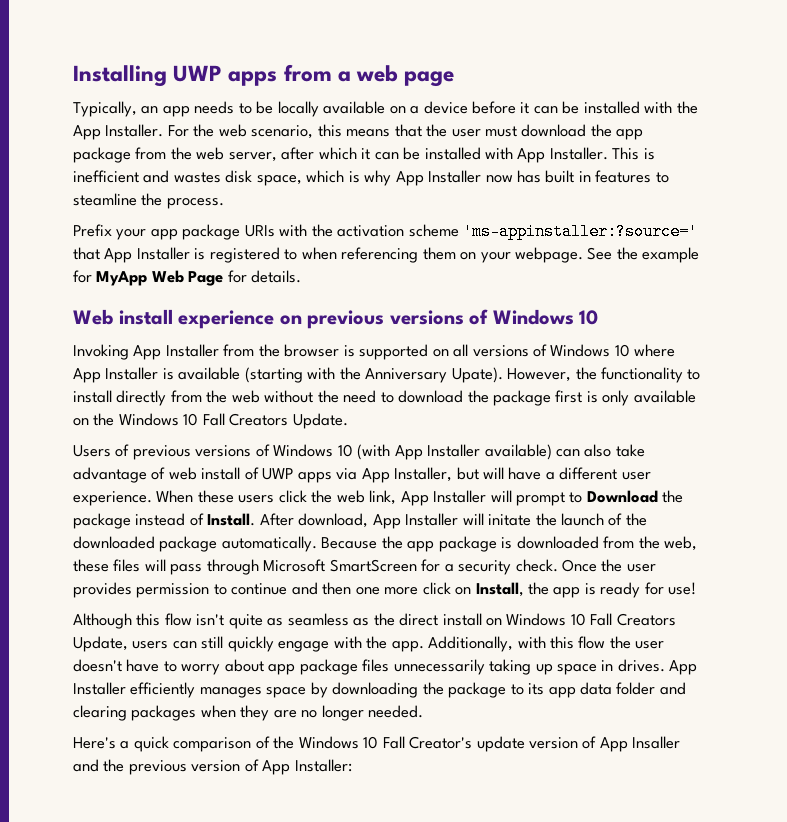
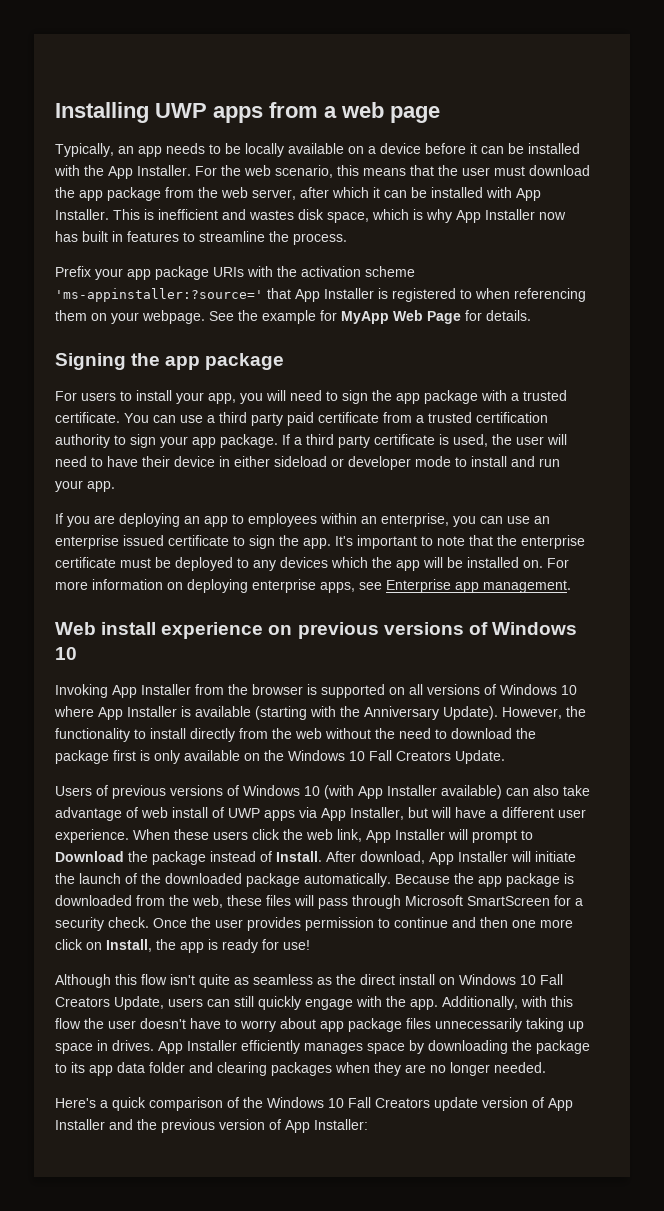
[73,193,137,206] steamline -> [199,231,265,242] streamline
(302, 276) none -> [55,353,285,370] [55,390,567,404] [55,412,548,426] [55,434,567,448] [55,456,560,470] [55,480,115,492] [55,513,550,527] [55,535,585,549] [55,557,569,571] [55,579,571,593] // Signing the app package // For users to install your app, you will need to sign the app package with a trusted certificate. You can use a third party paid certificate from a trusted certification authority to sign your app package. If a third party certificate is used, the user will need to have their device in either sideload or developer mode to install and run your app. // If you are deploying an app to employees within an enterprise, you can use an enterprise issued certificate to sign the app. It's important to note that the enterprise certificate must be deployed to any devices which the app will be installed on. For more information on deploying enterprise apps, see Enterprise app management.
[451,367,503,383] Upate). -> [443,706,498,720] Update).
[488,514,532,526] initate -> [535,851,576,862] initiate
[409,736,473,749] Creator's -> [375,1098,430,1108] Creators
[632,736,681,749] Insaller -> [55,1119,105,1130] Installer

